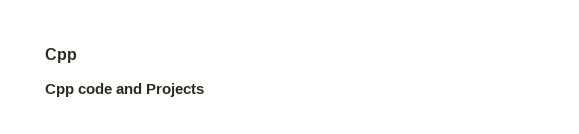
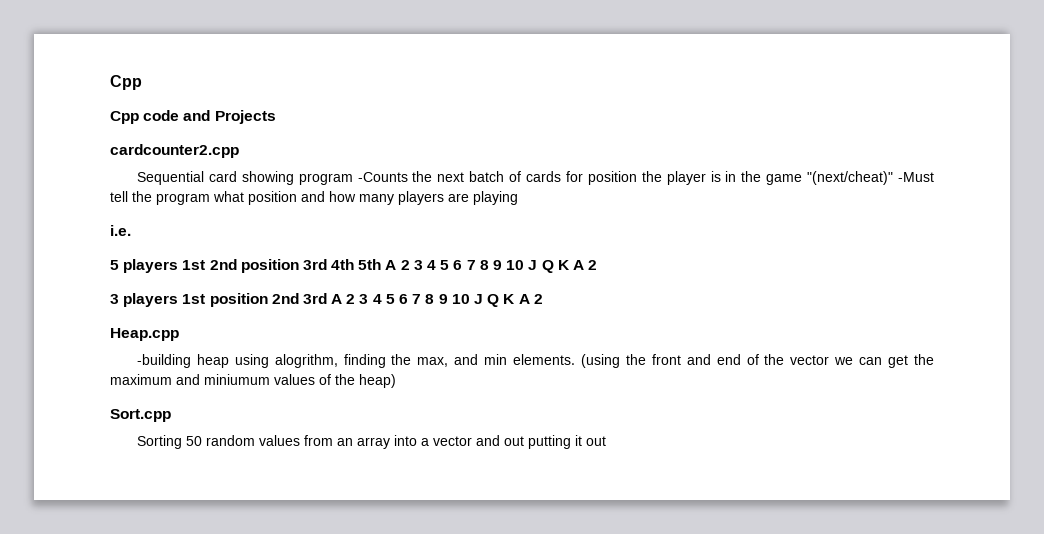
(205, 90) none -> [110,144,239,158] [136,171,935,185] [110,191,518,205] [110,225,131,236] [110,259,598,273] [110,293,543,307] [110,328,179,341] [136,354,934,368] [110,374,396,388] [110,409,171,422] [136,435,606,449] // cardcounter2.cpp // Sequential card showing program -Counts the next batch of cards for position the player is in the game "(next/cheat)" -Must tell the program what position and how many players are playing // i.e. // 5 players 1st 2nd position 3rd 4th 5th A 2 3 4 5 6 7 8 9 10 J Q K A 2 // 3 players 1st position 2nd 3rd A 2 3 4 5 6 7 8 9 10 J Q K A 2 // Heap.cpp // -building heap using alogrithm, finding the max, and min elements. (using the front and end of the vector we can get the maximum and miniumum values of the heap) // Sort.cpp // Sorting 50 random values from an array into a vector and out putting it out

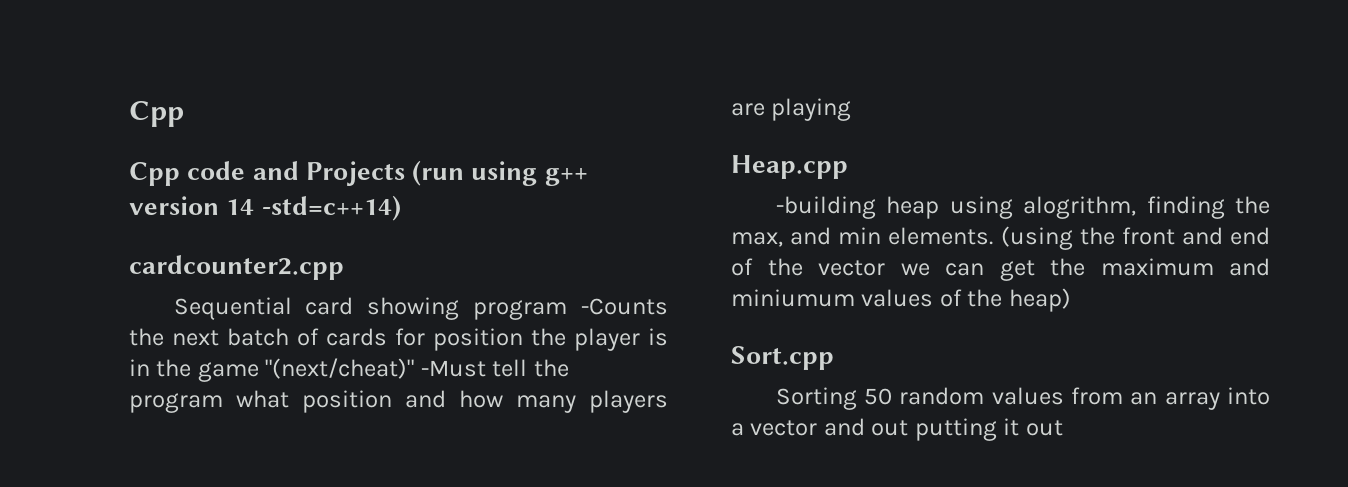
(276, 117) none -> [412,160,588,186] [129,195,401,221] (run using g++ version 14 -std=c++14)
[110,225,131,236] [110,259,598,273] [110,293,543,307] // i.e. // 5 players 1st 2nd position 3rd 4th 5th A 2 3 4 5 6 7 8 9 10 J Q K A 2 // 3 players 1st position 2nd 3rd A 2 3 4 5 6 7 8 9 10 J Q K A 2 -> (852, 109) none

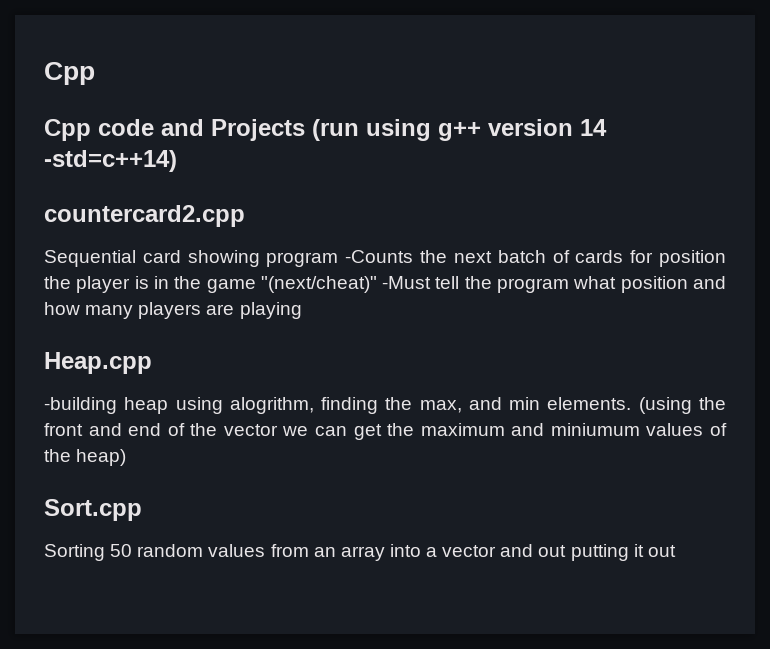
[129,255,344,280] cardcounter2.cpp -> [44,205,245,227] countercard2.cpp

